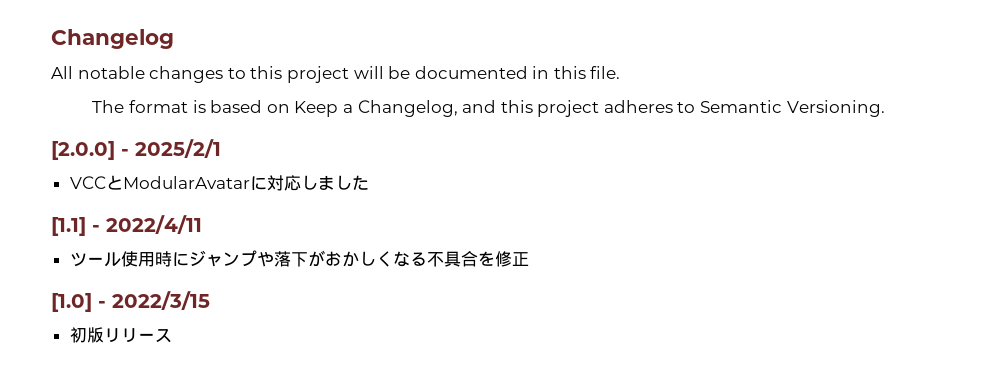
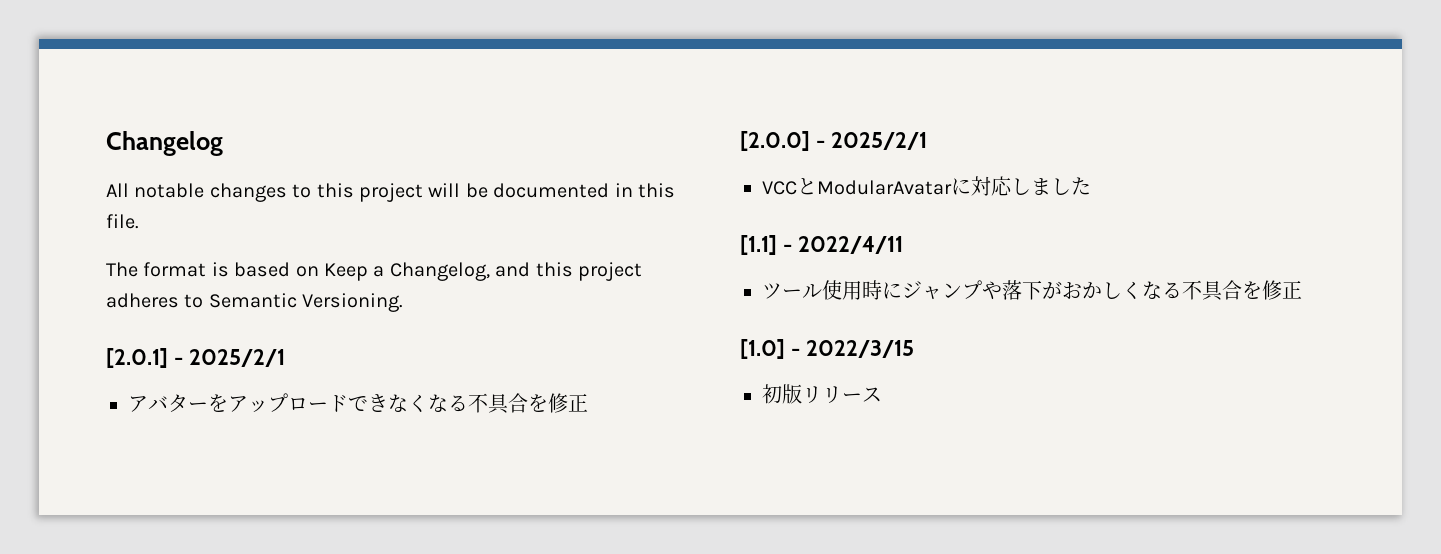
(885, 108) none -> [106,348,286,368] [128,393,588,414] // [2.0.1] - 2025/2/1 // アバターをアップロードできなくなる不具合を修正

